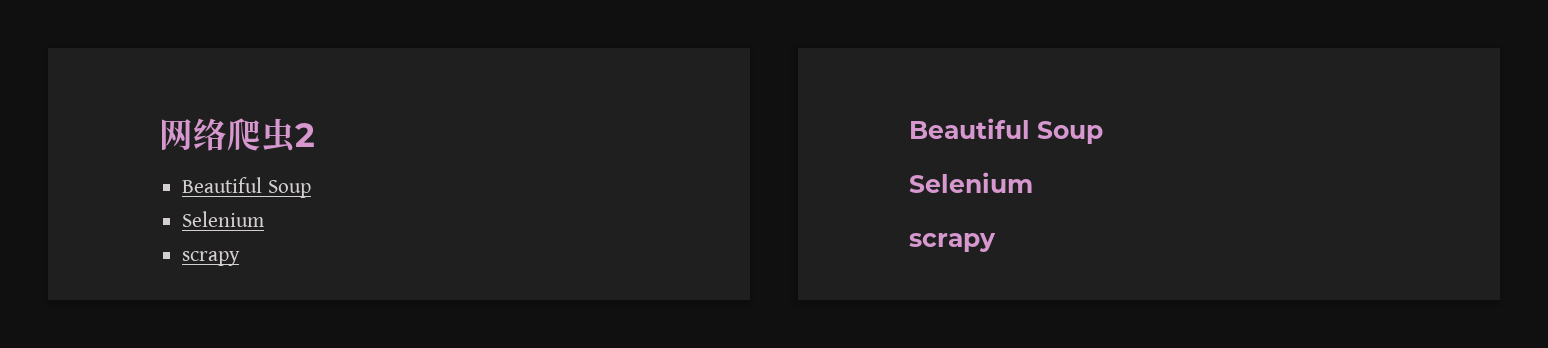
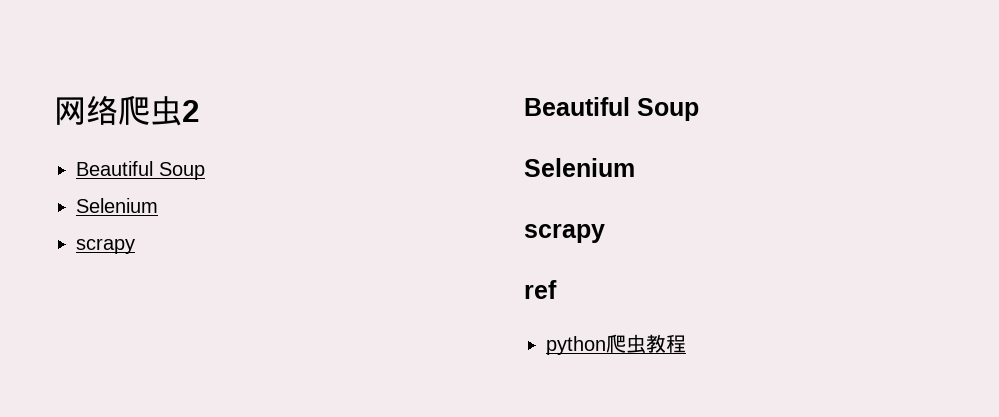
(996, 242) none -> [524,280,557,299] [546,334,686,355] // ref // python爬虫教程

